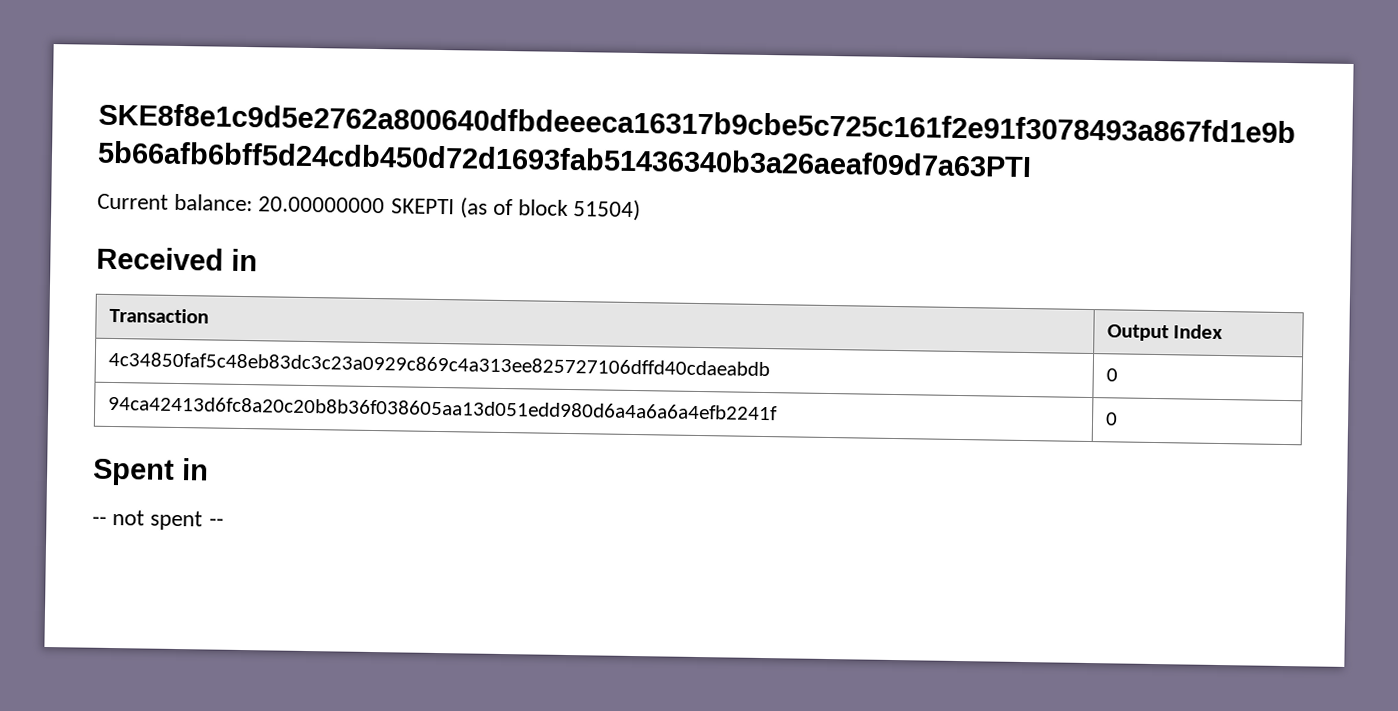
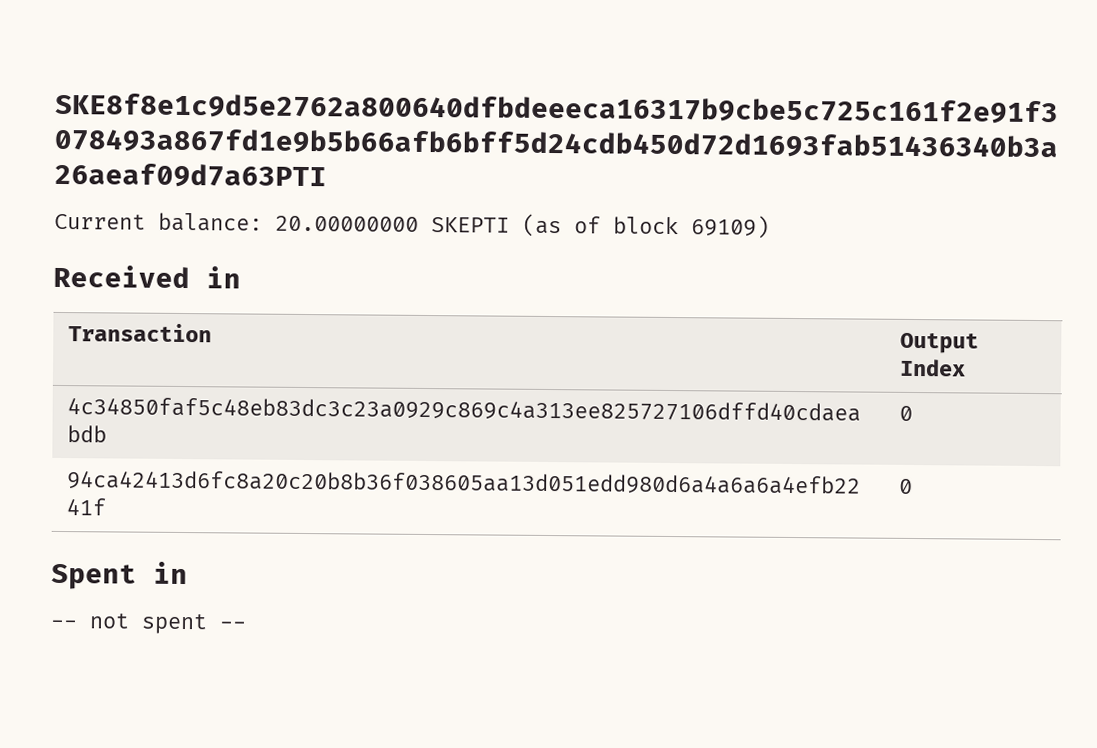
[573,199,642,222] 51504) -> [691,215,770,239] 69109)

